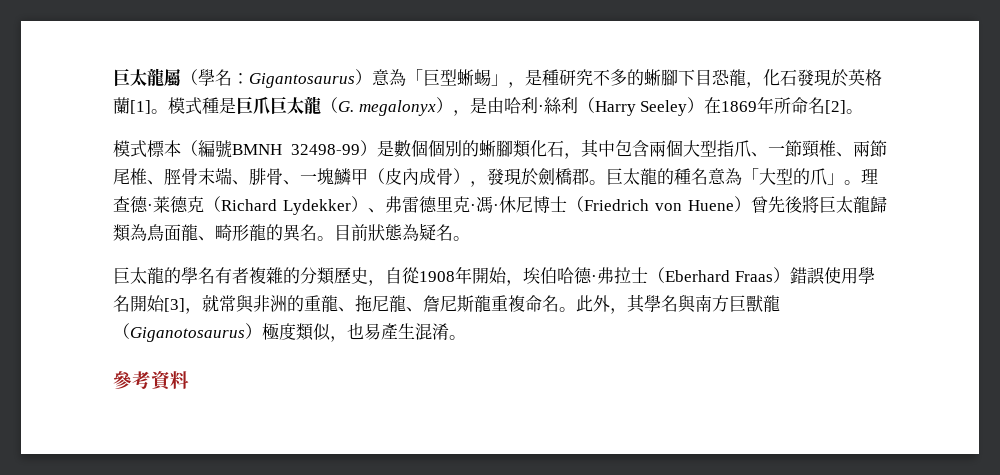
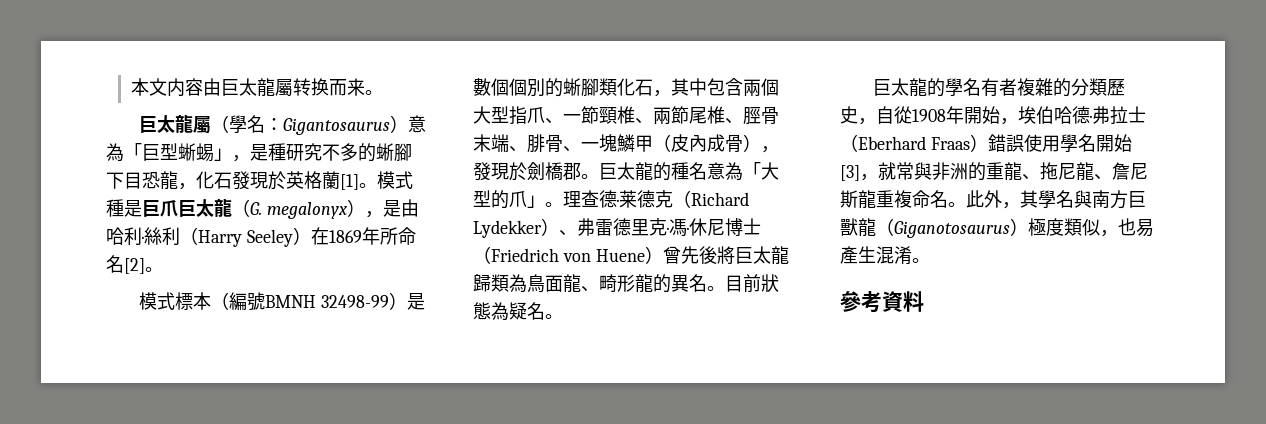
(113, 78) none -> [130,78,383,97] 本文内容由巨太龍屬转换而来。 //

